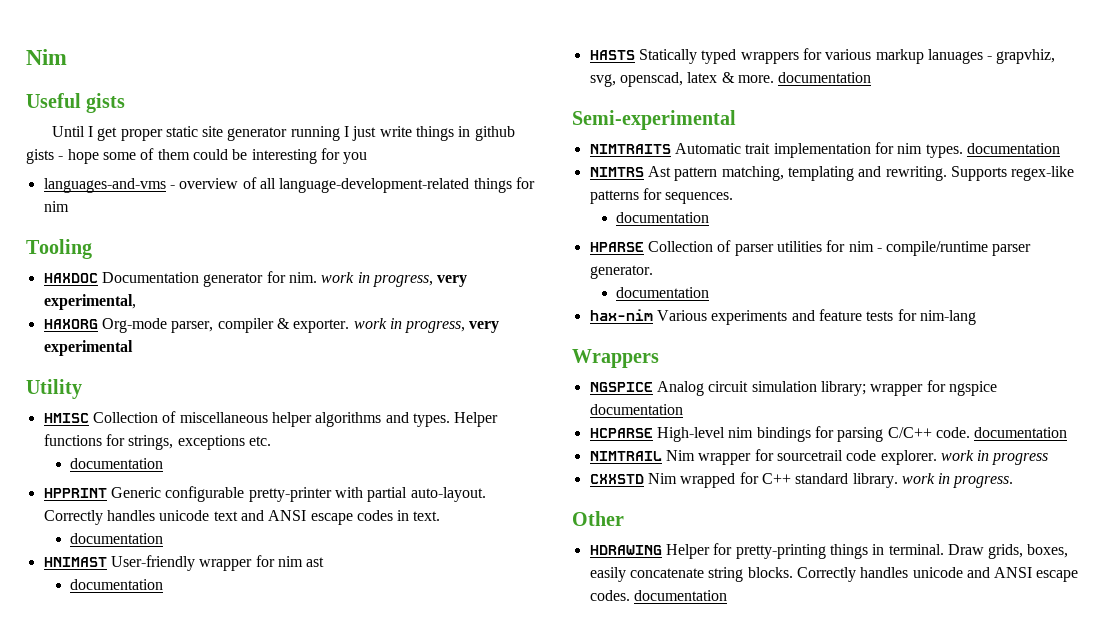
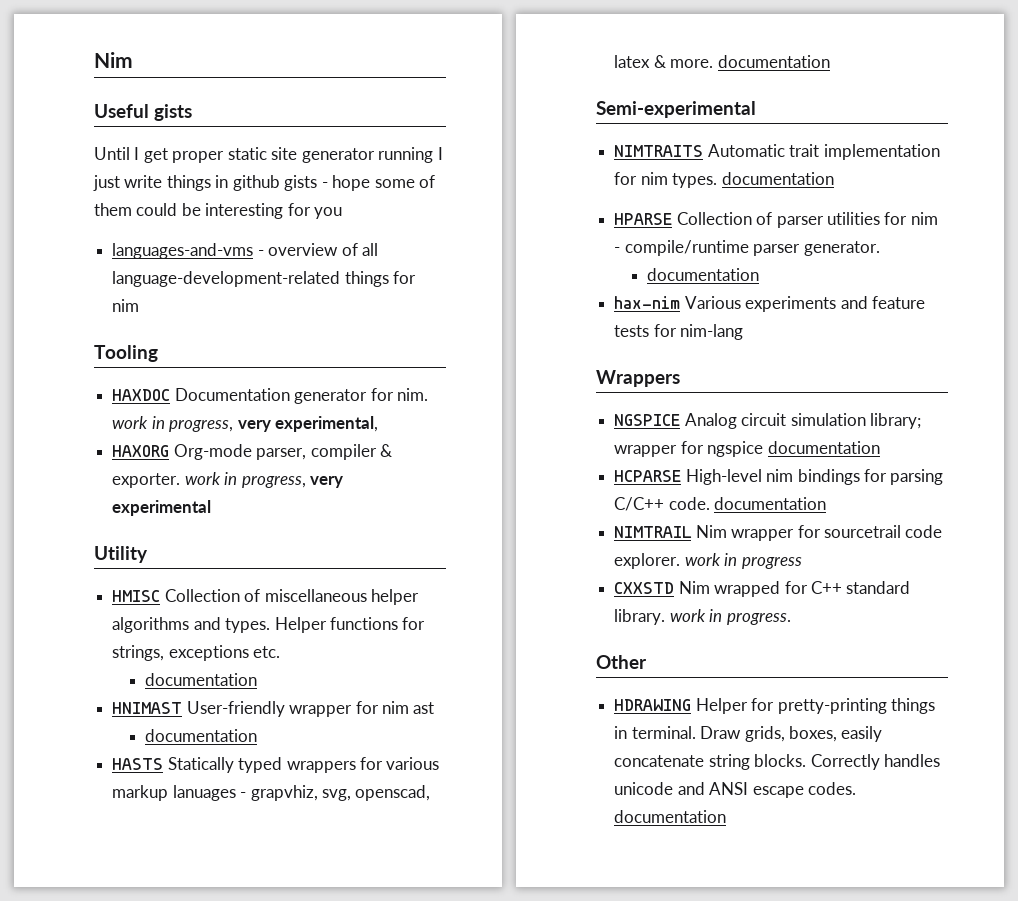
[43,486,486,502] [43,510,441,525] [70,533,164,544] // HPPRINT Generic configurable pretty-printer with partial auto-layout. Correctly handles unicode text and ANSI escape codes in text. // documentation -> (257, 679) none
[589,166,1075,181] [589,188,734,204] [616,212,710,223] // NIMTRS Ast pattern matching, templating and rewriting. Supports regex-like patterns for sequences. // documentation -> (834, 178) none

